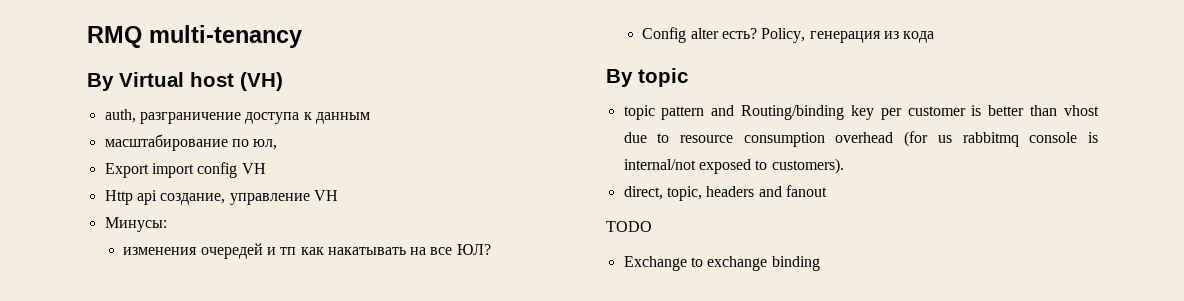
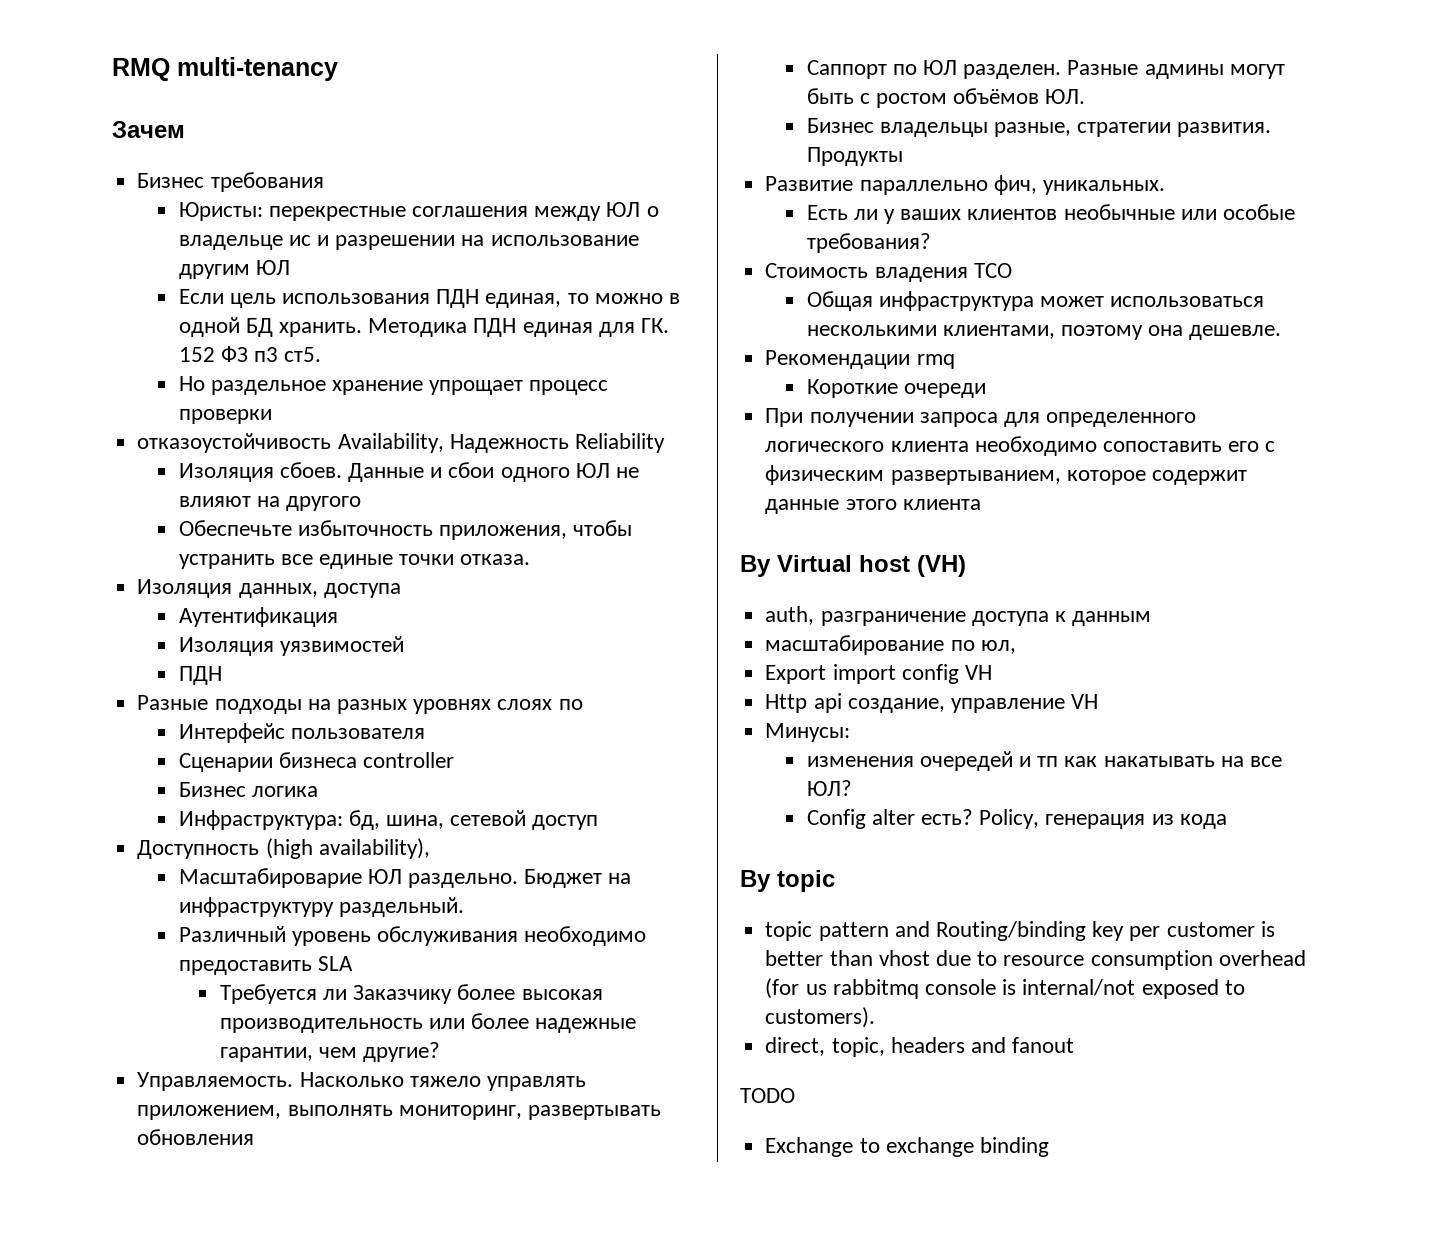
(302, 36) none -> [112,121,185,138] [137,172,324,192] [178,202,659,221] [178,235,639,250] [178,260,290,279] [178,289,680,308] [178,317,669,337] [178,346,322,362] [178,376,609,395] [178,409,272,424] [137,433,665,453] [178,462,639,482] [178,496,361,511] [178,520,633,540] [178,554,531,569] [137,579,401,598] [178,607,338,627] [178,636,404,656] [178,666,222,685] [137,695,583,714] [178,723,425,743] [178,752,454,772] [178,782,318,797] [178,810,599,830] [137,838,430,859] [178,868,632,888] [178,897,464,917] [178,926,647,946] [178,956,353,975] [219,984,603,1004] [219,1013,637,1033] [219,1042,441,1062] [137,1072,586,1091] [137,1105,661,1120] [137,1129,255,1145] [806,60,1285,79] [806,88,1086,108] [806,118,1272,137] [806,147,903,166] [765,175,1165,195] [806,204,1295,224] [806,233,931,253] [765,263,1012,282] [806,291,1265,311] [806,325,1282,340] [765,350,955,369] [806,379,986,398] [765,408,1197,427] [765,436,1276,456] [765,465,1247,485] [765,499,981,514] // Зачем // Бизнес требования // Юристы: перекрестные соглашения между ЮЛ о владельце ис и разрешении на использование другим ЮЛ // Если цель использования ПДН единая, то можно в одной БД хранить. Методика ПДН единая для ГК. 152 ФЗ п3 ст5. // Но раздельное хранение упрощает процесс проверки // отказоустойчивость Availability, Надежность Reliability // Изоляция сбоев. Данные и сбои одного ЮЛ не влияют на другого // Обеспечьте избыточность приложения, чтобы устранить все единые точки отказа. // Изоляция данных, доступа // Аутентификация // Изоляция уязвимостей // ПДН // Разные подходы на разных уровнях слоях по // Интерфейс пользователя // Сценарии бизнеса controller // Бизнес логика // Инфраструктура: бд, шина, сетевой доступ // Доступность (high availability), // Масштабироварие ЮЛ раздельно. Бюджет на инфраструктуру раздельный. // Различный уровень обслуживания необходимо предоставить SLA // Требуется ли Заказчику более высокая производительность или более надежные гарантии, чем другие? // Управляемость. Насколько тяжело управлять приложением, выполнять мониторинг, развертывать обновления // Саппорт по ЮЛ разделен. Разные админы могут быть с ростом объёмов ЮЛ. // Бизнес владельцы разные, стратегии развития. Продукты // Развитие параллельно фич, уникальных. // Есть ли у ваших клиентов необычные или особые требования? // Стоимость владения ТСО // Общая инфраструктура может использоваться несколькими клиентами, поэтому она дешевле. // Рекомендации rmq // Короткие очереди // При получении запроса для определенного логического клиента необходимо сопоставить его с физическим развертыванием, которое содержит данные этого клиента

